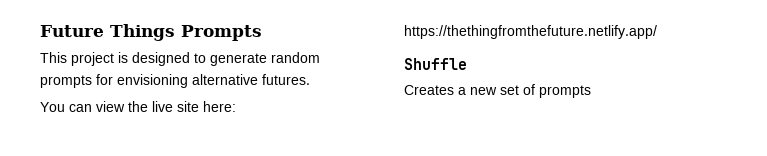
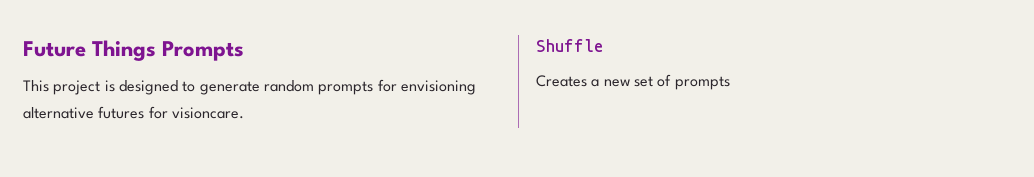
[262,74,310,85] [40,101,236,112] [404,25,657,39] futures. // You can view the live site here: https://thethingfromthefuture.netlify.app/ -> [98,106,244,119] futures for visioncare.

